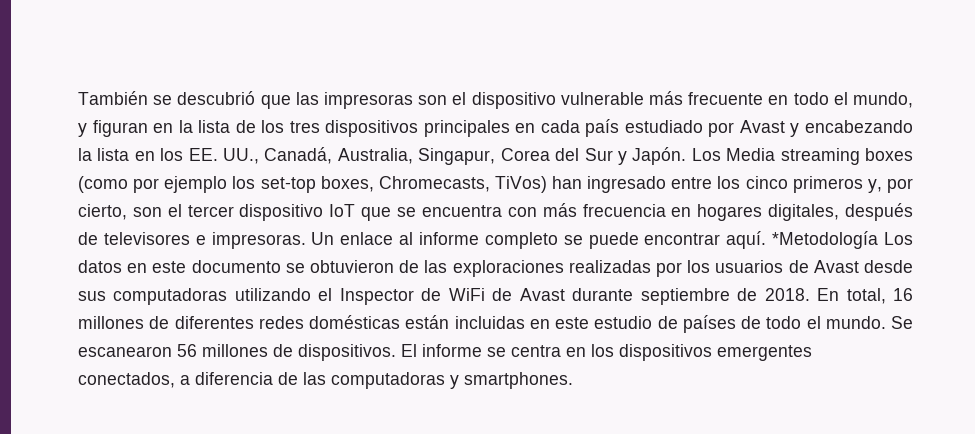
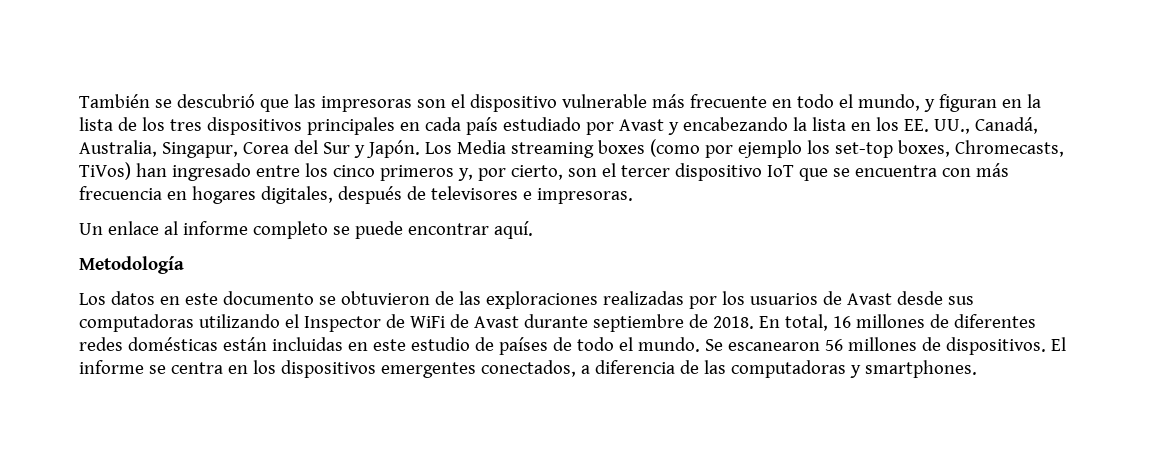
(306, 240) none -> (633, 196) //
[772,231,879,249] *Metodología -> [79,256,184,274] // Metodología //

